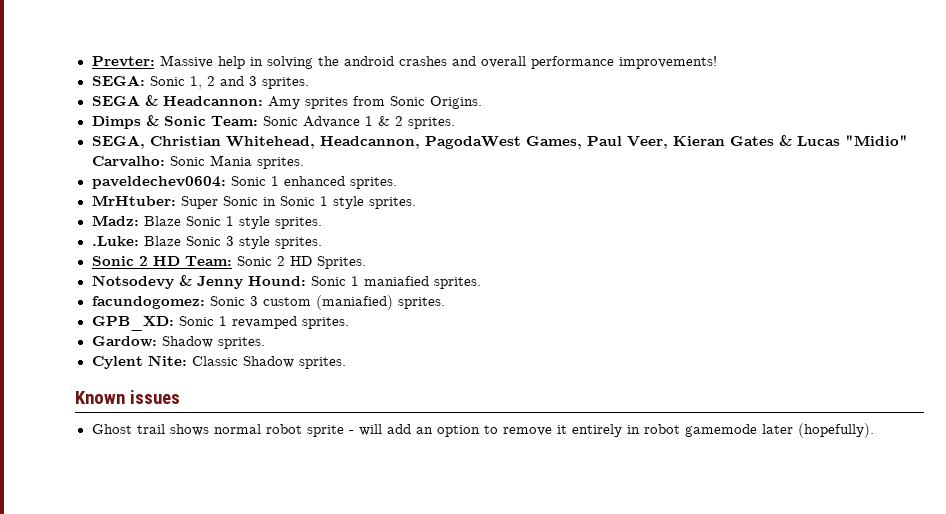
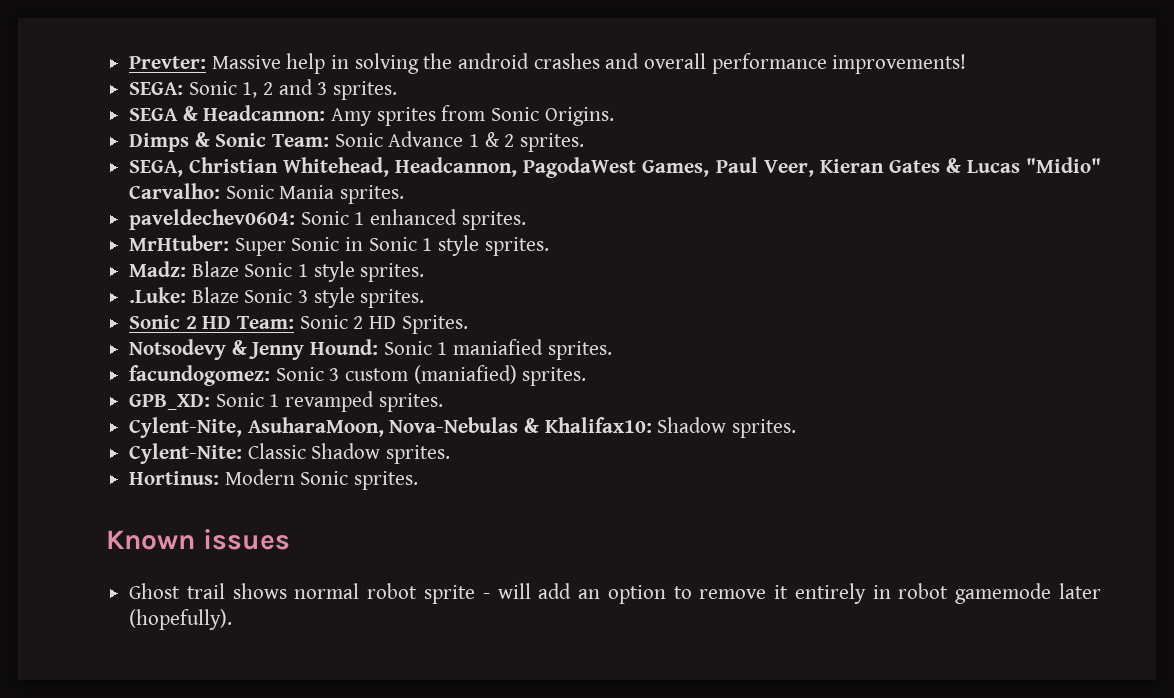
[91,336,265,349] [91,355,187,369] Gardow: Shadow sprites. // Cylent Nite: -> [129,417,797,438] [129,443,243,464] Cylent-Nite, AsuharaMoon, Nova-Nebulas & Khalifax10: Shadow sprites. // Cylent-Nite:
(346, 363) none -> [129,469,419,490] // Hortinus: Modern Sonic sprites.

